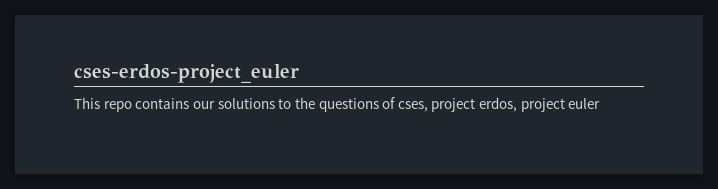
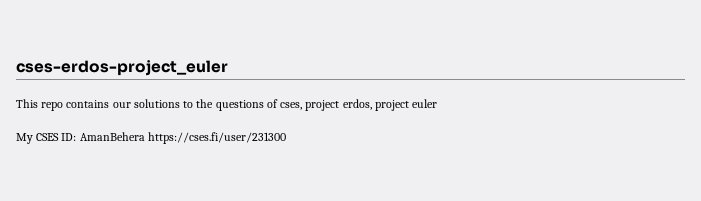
(601, 103) none -> [16,132,286,144] // My CSES ID: AmanBehera https://cses.fi/user/231300

